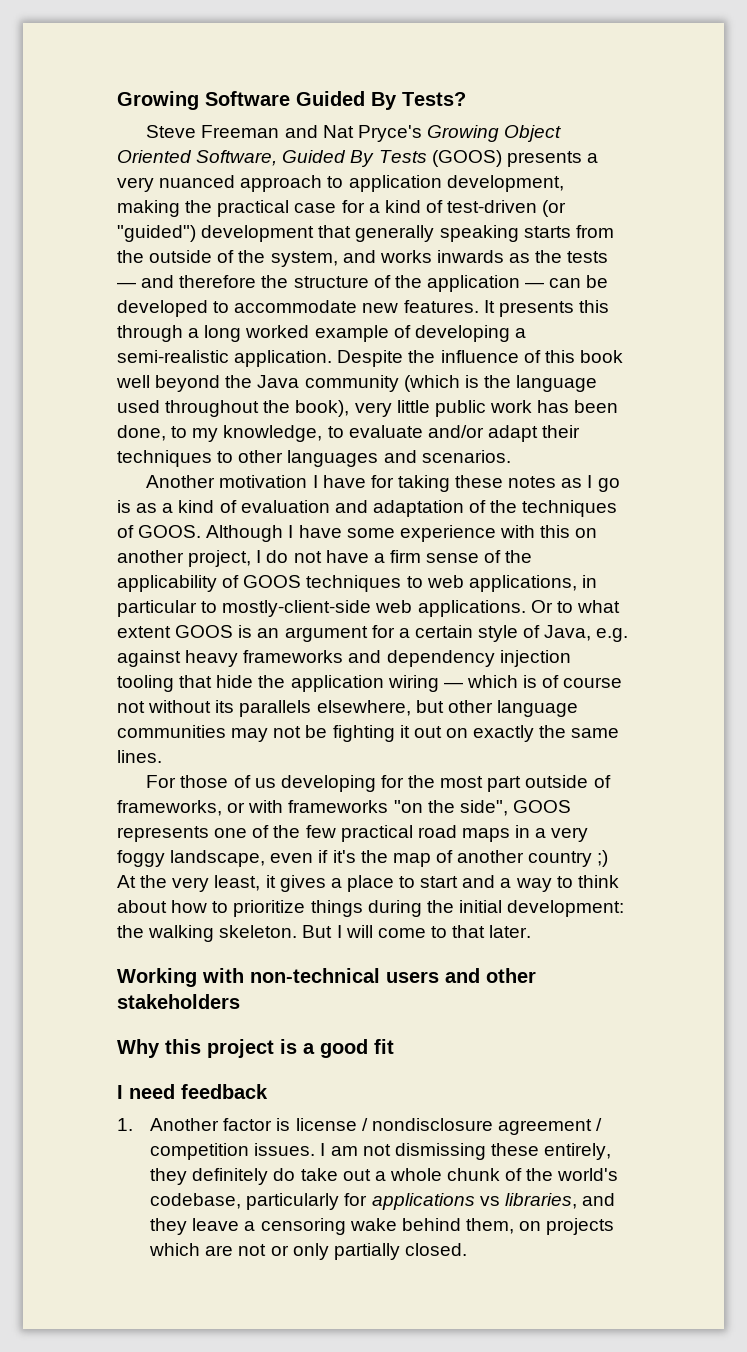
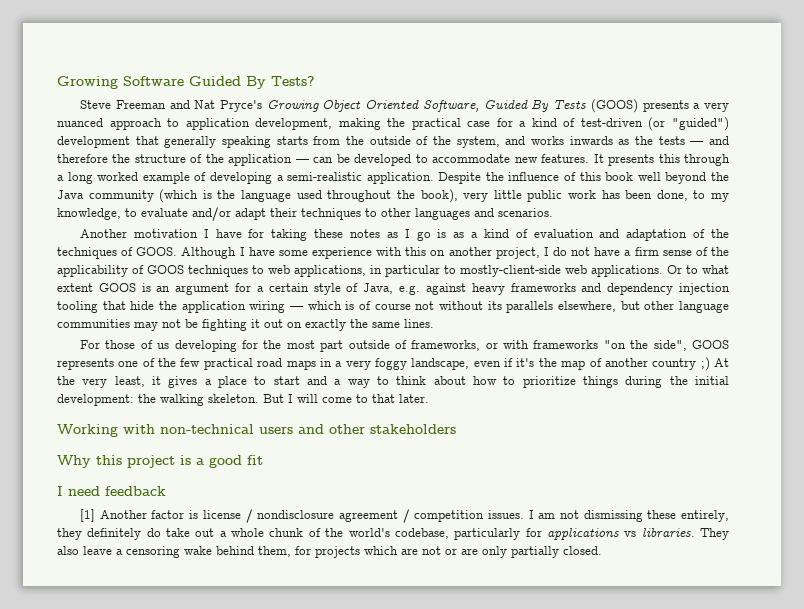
[117,1118,133,1131] 1. -> [80,509,96,522] [1]
[504,1193,615,1209] [150,1218,188,1235] libraries, and they -> [641,528,730,540] [57,546,79,555] libraries. They also
[519,1221,542,1231] on -> [295,546,311,555] for
(289, 1250) none -> [461,548,478,555] are

